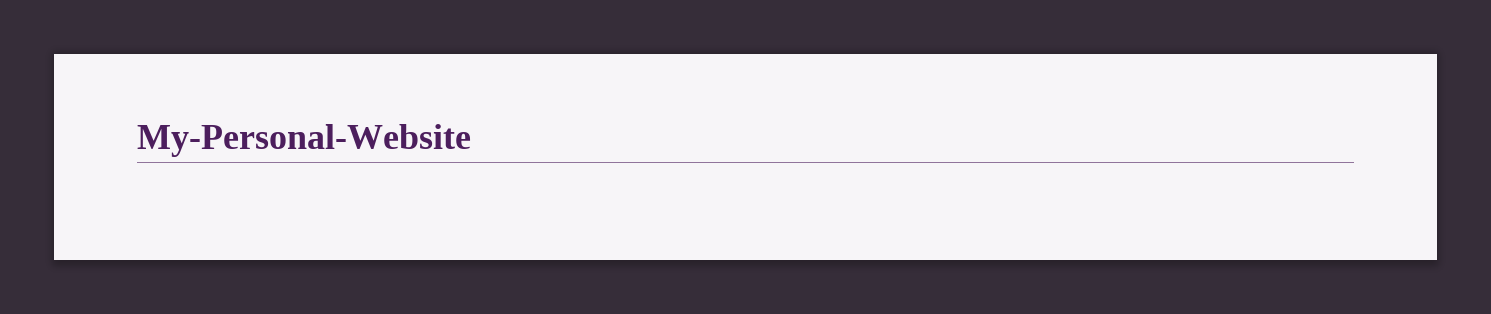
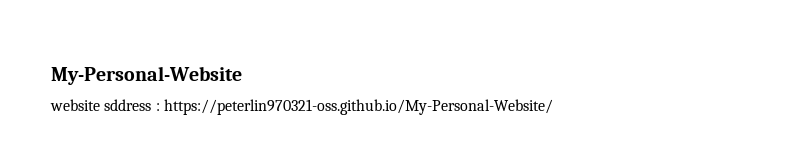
(471, 140) none -> [50,99,553,115] // website sddress : https://peterlin970321-oss.github.io/My-Personal-Website/

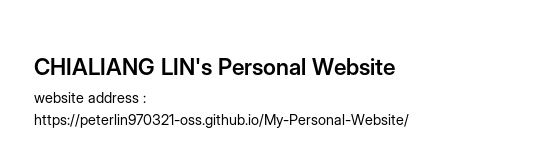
[51,66,242,85] My-Personal-Website -> [34,58,396,76] CHIALIANG LIN's Personal Website
[104,99,152,111] sddress -> [88,92,139,103] address

